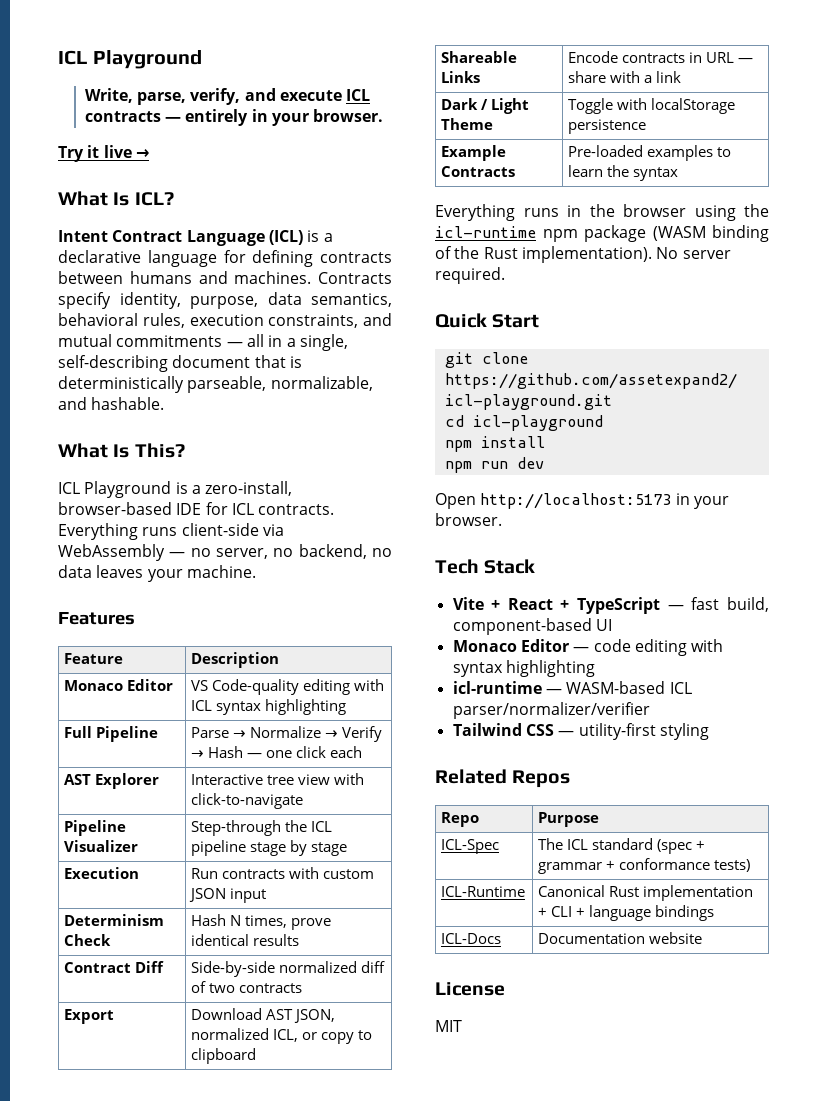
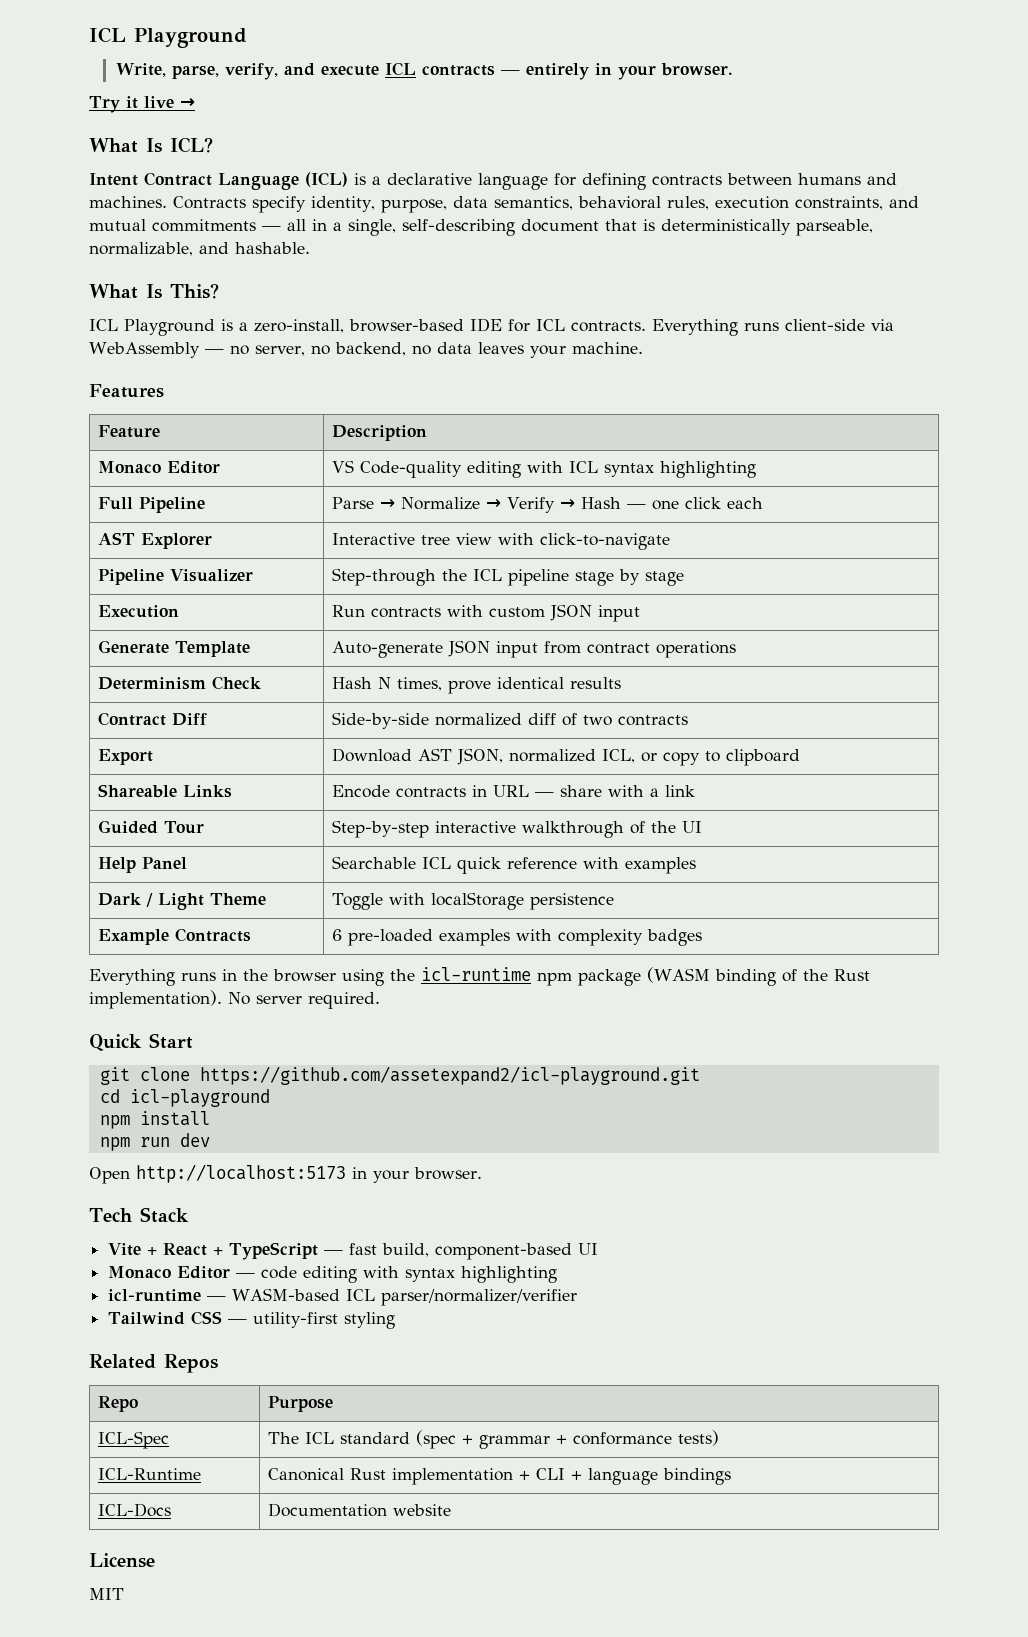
(267, 895) none -> [97,640,251,657] [331,640,736,658] // Generate Template | Auto-generate JSON input from contract operations
(682, 77) none -> [97,820,205,834] [331,820,702,838] [97,857,187,873] [331,856,696,874] // Guided Tour | Step-by-step interactive walkthrough of the UI // Help Panel | Searchable ICL quick reference with examples
[568,145,732,161] [568,165,679,181] Pre-loaded examples to learn the syntax -> [331,929,702,946] 6 pre-loaded examples with complexity badges

